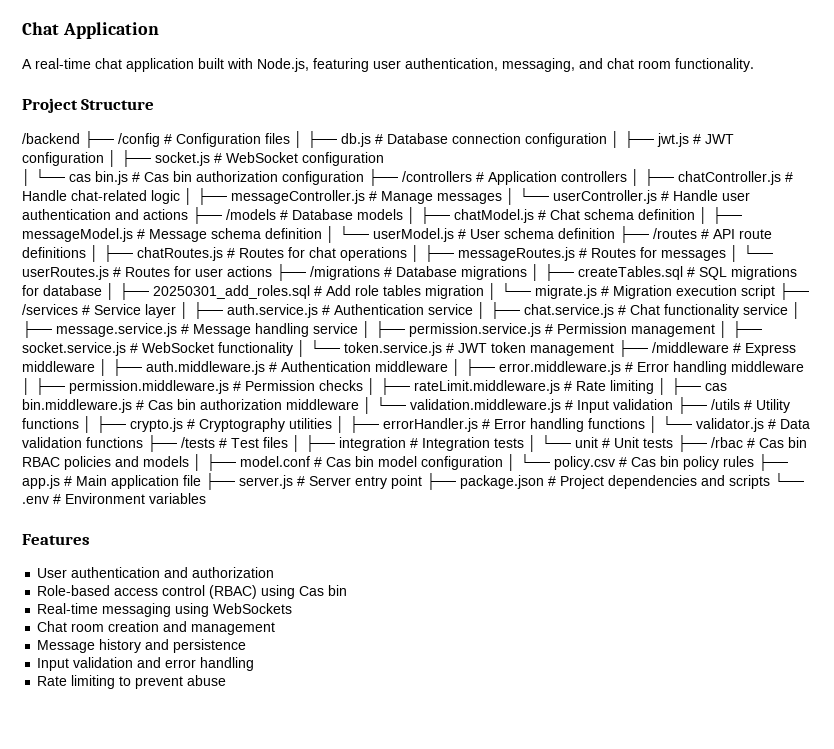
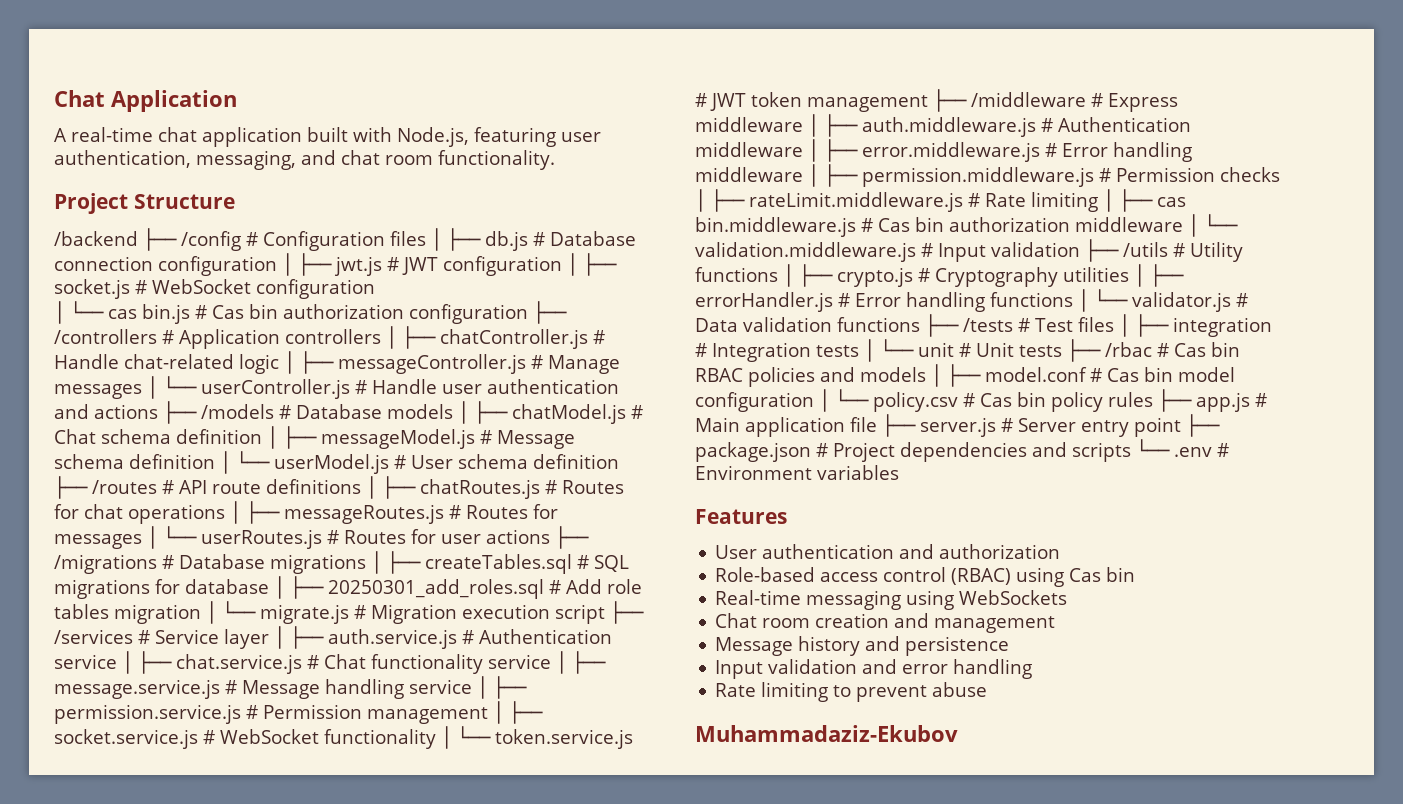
(227, 680) none -> [695,725,958,742] // Muhammadaziz-Ekubov

